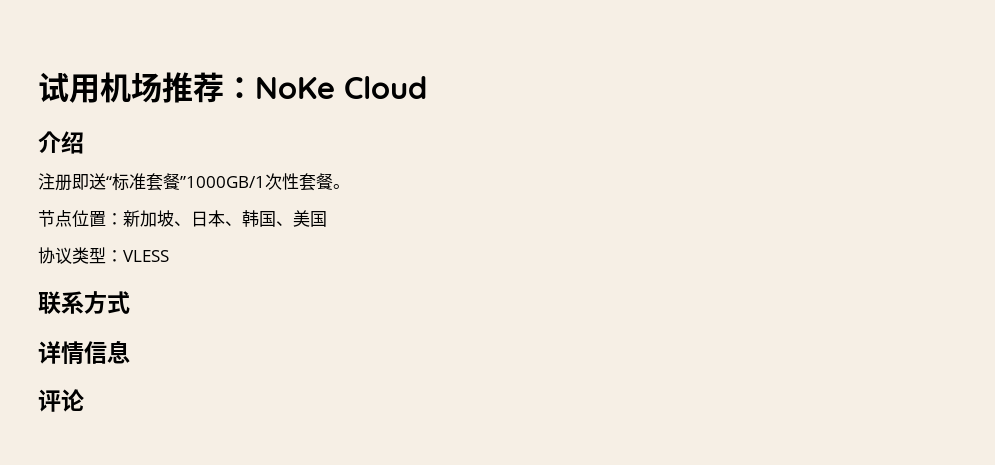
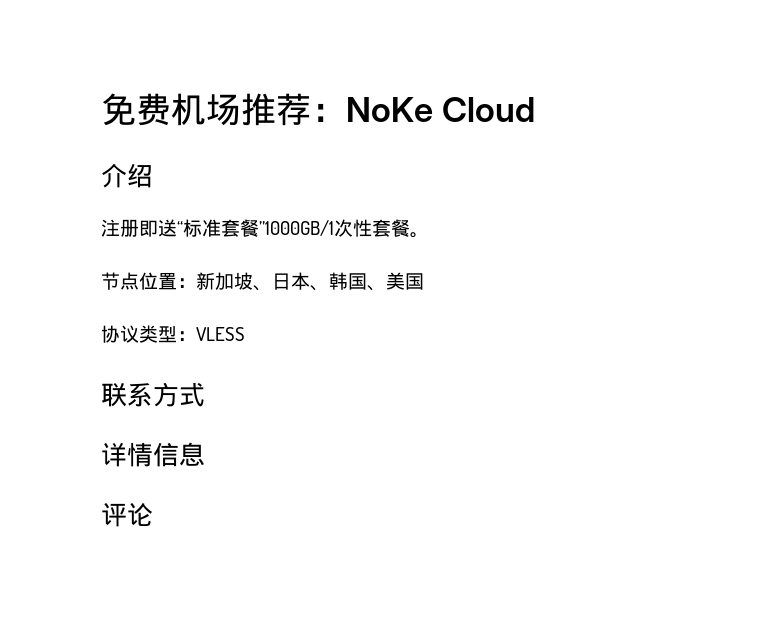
[38,72,100,103] 试用 -> [101,93,171,126] 免费

